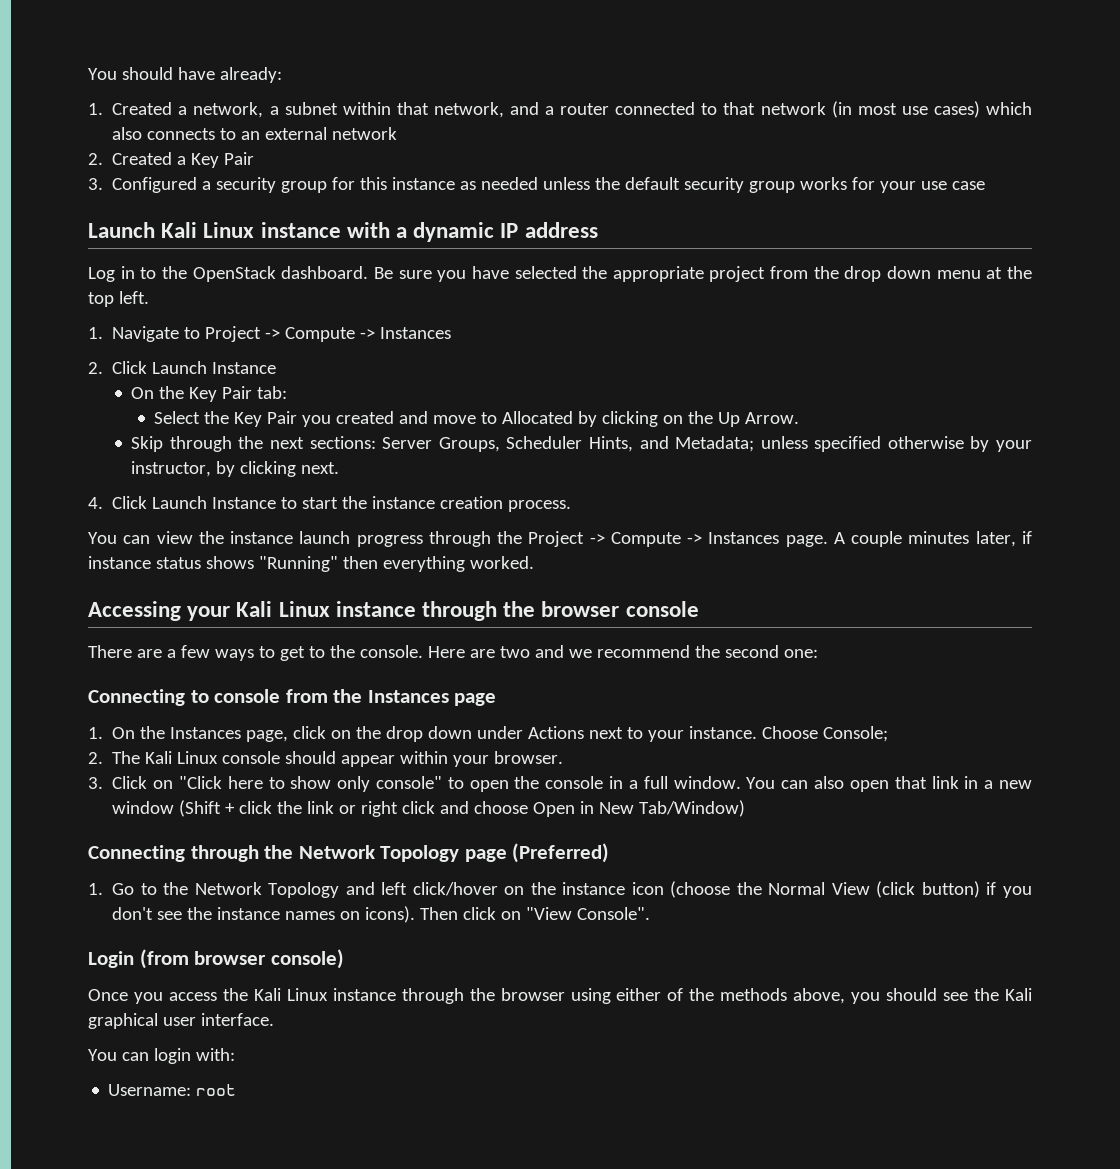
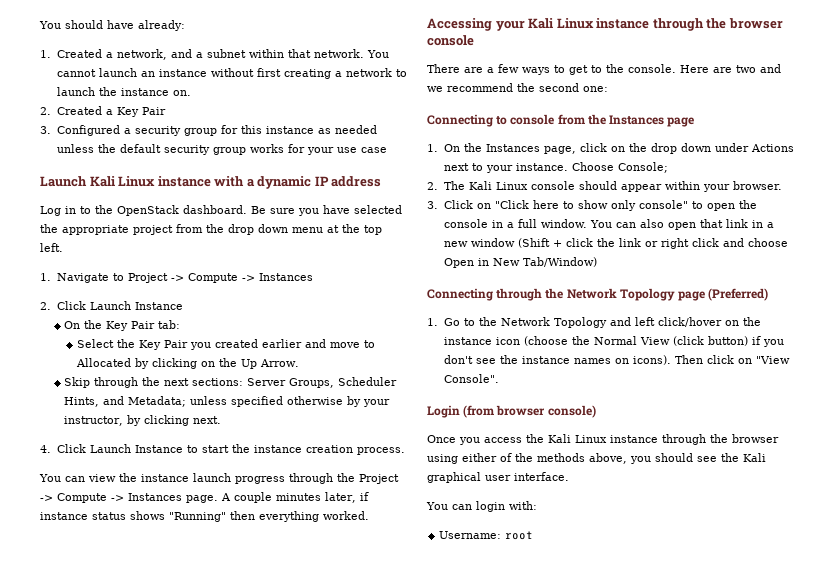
(264, 110) none -> [170,49,192,58] and
[433,101,1033,118] [112,127,398,140] network, and a router connected to that network (in most use cases) which also connects to an external network -> [313,49,389,58] [56,68,407,79] [56,87,191,96] network. You cannot launch an instance without first creating a network to launch the instance on.
(395, 417) none -> [261,339,302,348] earlier

